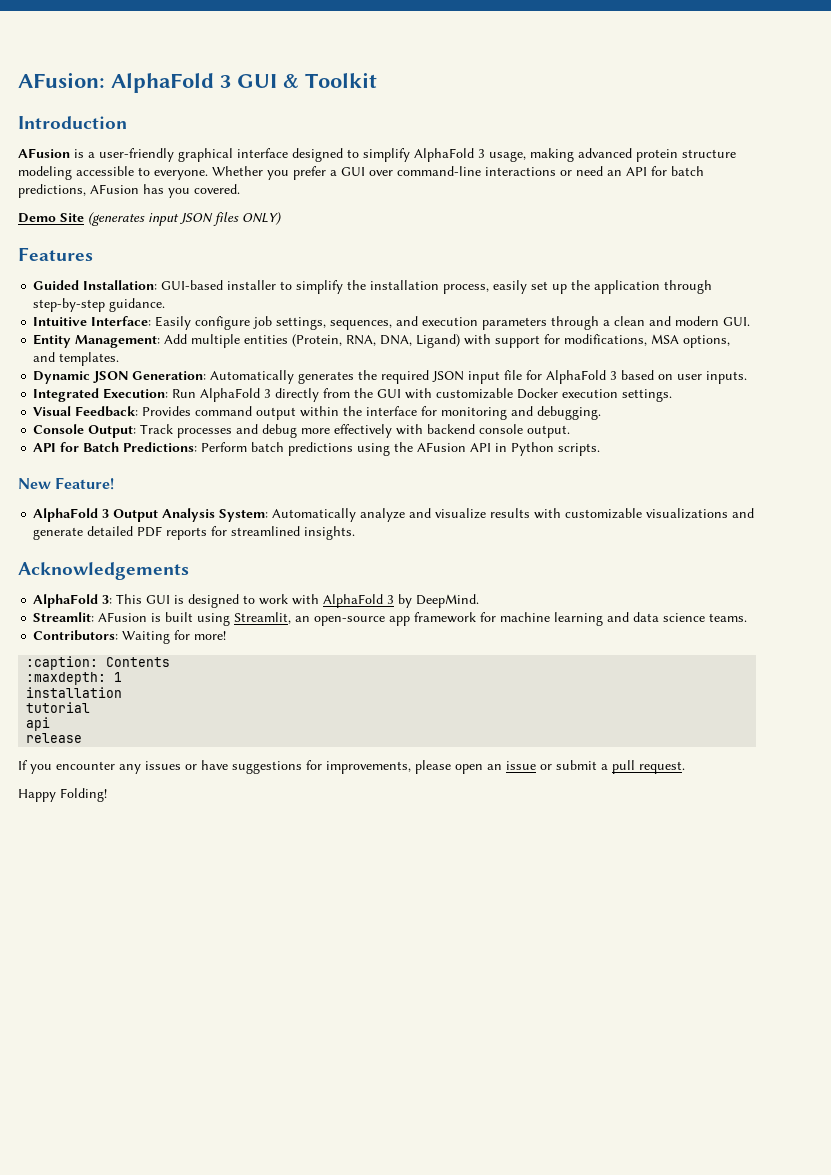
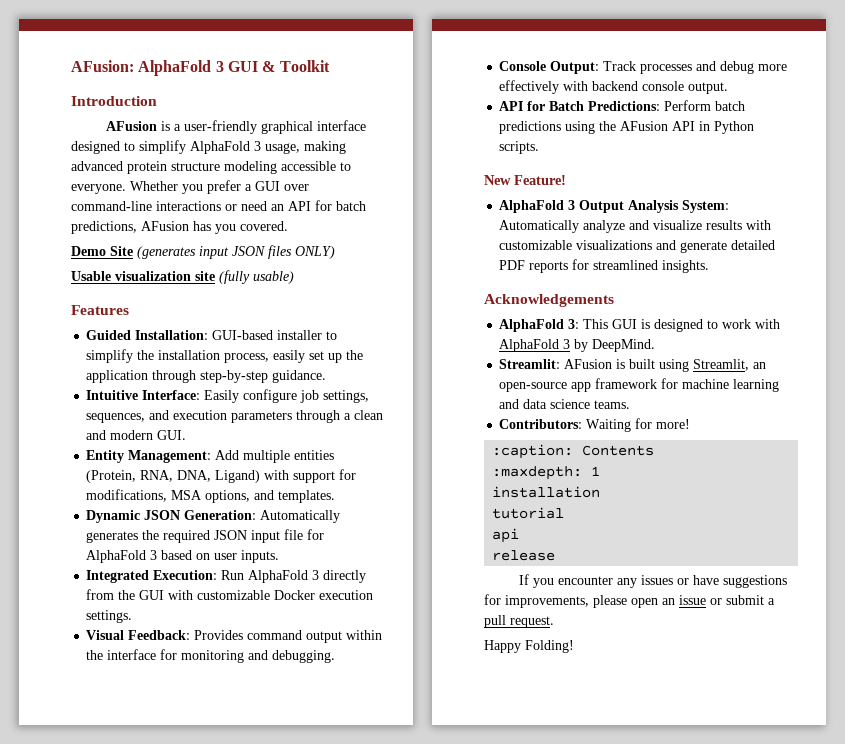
(282, 218) none -> [71,270,294,284] // Usable visualization site (fully usable)

